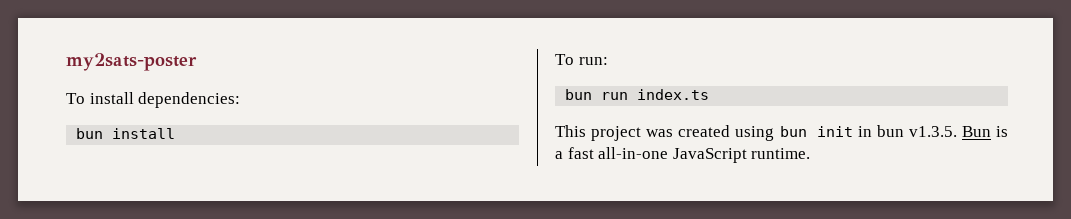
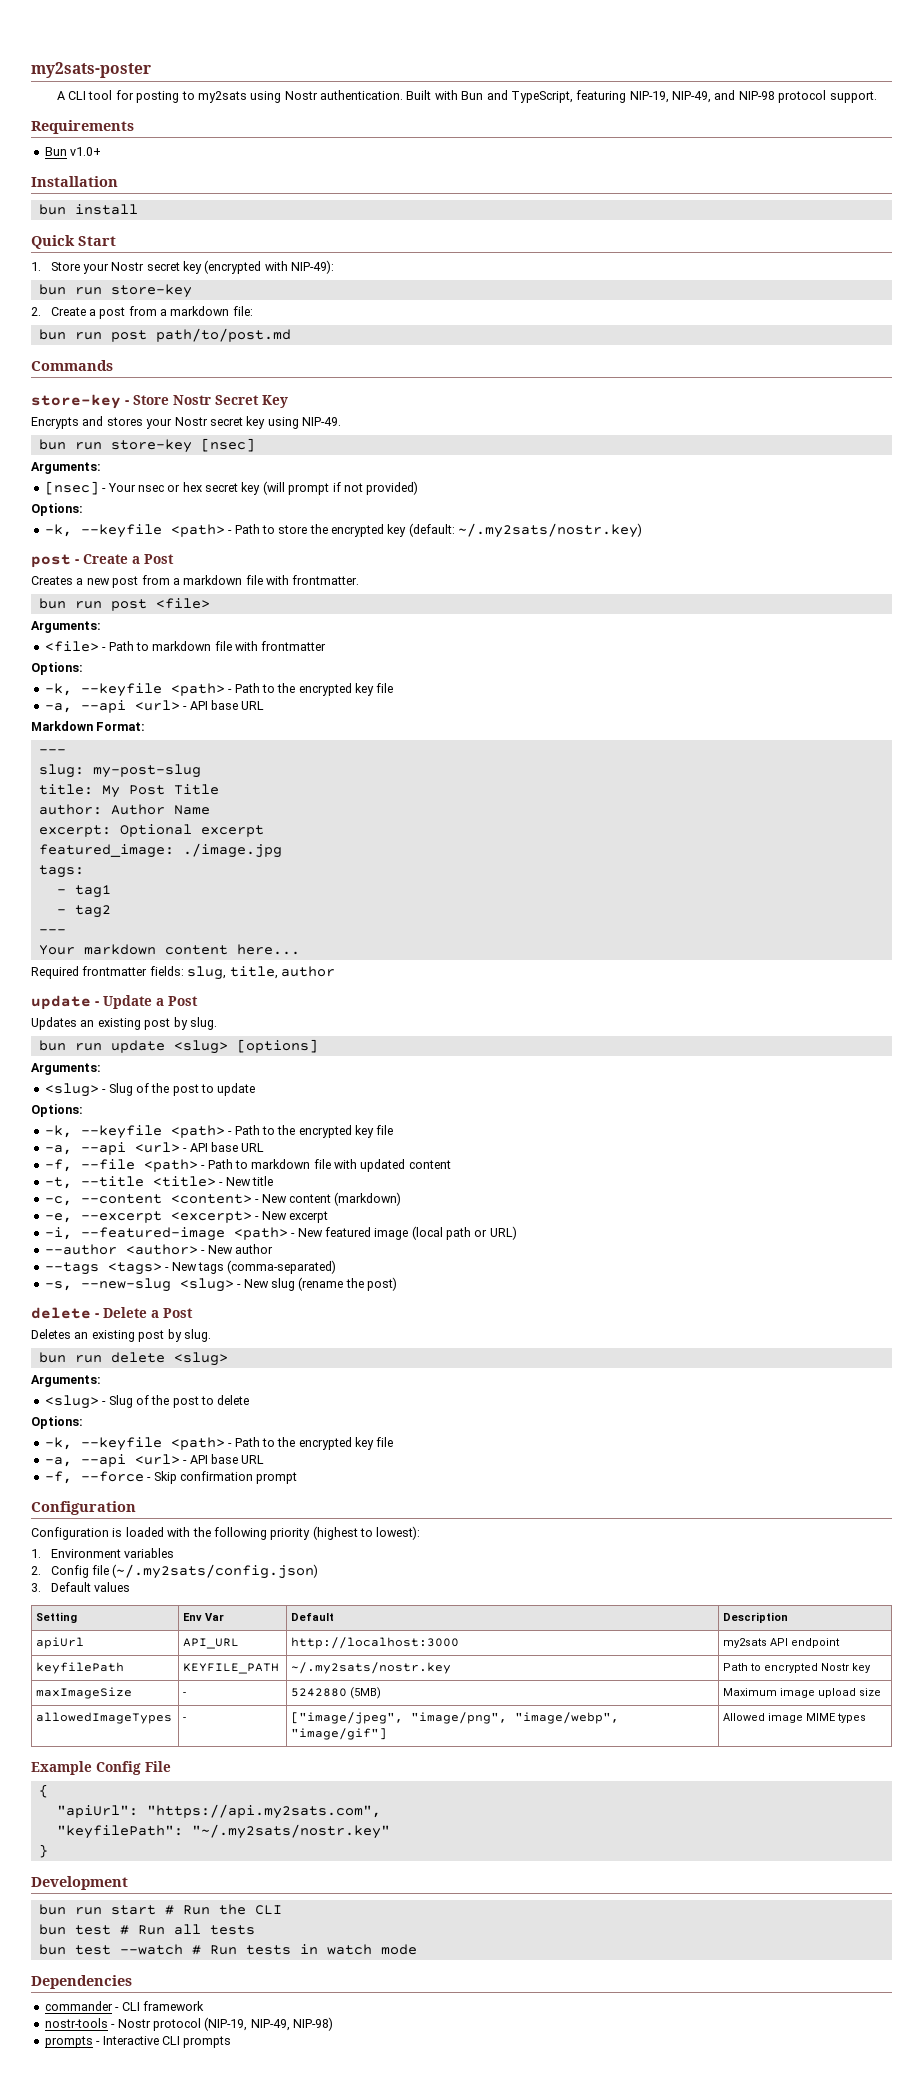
[66,92,241,108] [76,128,176,139] [555,54,608,65] [565,89,710,100] [555,125,1008,141] [555,147,811,163] To install dependencies: // bun install // To run: // bun run index.ts // This project was created using bun init in bun v1.3.5. Bun is a fast all-in-one JavaScript runtime. -> [56,90,877,103] [31,120,134,134] [44,147,102,156] [31,176,118,187] [38,204,138,215] [31,235,116,249] [31,260,335,274] [38,284,192,298] [31,306,253,319] [38,328,291,342] [31,360,113,371] [31,394,288,409] [31,416,341,429] [38,438,255,453] [31,462,101,474] [44,481,419,495] [31,503,83,516] [44,523,643,538] [31,554,174,568] [31,575,360,588] [38,598,210,611] [31,621,101,633] [44,641,327,652] [31,662,83,675] [44,683,394,697] [44,700,265,713] [31,721,146,731] [38,749,66,754] [38,764,201,778] [38,784,219,798] [38,804,210,815] [38,824,264,837] [38,843,282,858] [38,865,84,878] [56,885,111,898] [56,905,111,918] [38,929,66,934] [38,944,300,955] [31,966,335,980] [31,995,198,1010] [31,1017,217,1030] [38,1039,318,1054] [31,1063,101,1075] [44,1083,256,1097] [31,1104,83,1117] [44,1125,394,1139] [44,1142,265,1155] [44,1159,451,1172] [44,1176,273,1189] [44,1192,402,1206] [44,1211,328,1223] [44,1226,517,1241] [44,1244,273,1255] [44,1260,337,1275] [44,1277,397,1292] [31,1307,193,1319] [31,1329,211,1342] [38,1352,228,1366] [31,1375,101,1387] [44,1395,250,1409] [31,1416,83,1429] [44,1437,394,1451] [44,1454,265,1467] [44,1471,298,1484] [31,1501,136,1515] [31,1526,421,1540] [31,1548,174,1558] [31,1564,319,1579] [31,1582,130,1592] [36,1612,78,1623] [183,1613,225,1621] [291,1613,335,1621] [723,1612,789,1623] [36,1637,85,1649] [183,1638,240,1649] [291,1637,460,1649] [723,1638,841,1648] [36,1662,125,1674] [183,1663,280,1674] [291,1662,452,1674] [723,1663,872,1673] [36,1687,133,1699] [183,1692,187,1696] [291,1687,382,1699] [723,1688,882,1698] [36,1712,173,1724] [183,1717,187,1721] [291,1712,620,1724] [291,1728,388,1740] [723,1713,867,1723] [31,1761,171,1775] [38,1784,48,1798] [56,1804,381,1819] [56,1824,390,1839] [38,1844,48,1858] [31,1876,128,1890] [38,1904,282,1915] [38,1924,255,1935] [38,1944,417,1955] [31,1975,132,1989] [44,2001,204,2011] [44,2017,333,2031] [44,2036,232,2048] A CLI tool for posting to my2sats using Nostr authentication. Built with Bun and TypeScript, featuring NIP-19, NIP-49, and NIP-98 protocol support. // Requirements // Bun v1.0+ // Installation // bun install // Quick Start // 1. Store your Nostr secret key (encrypted with NIP-49): // bun run store-key // 2. Create a post from a markdown file: // bun run post path/to/post.md // Commands // store-key - Store Nostr Secret Key // Encrypts and stores your Nostr secret key using NIP-49. // bun run store-key [nsec] // Arguments: // [nsec] - Your nsec or hex secret key (will prompt if not provided) // Options: // -k, --keyfile <path> - Path to store the encrypted key (default: ~/.my2sats/nostr.key) // post - Create a Post // Creates a new post from a markdown file with frontmatter. // bun run post <file> // Arguments: // <file> - Path to markdown file with frontmatter // Options: // -k, --keyfile <path> - Path to the encrypted key file // -a, --api <url> - API base URL // Markdown Format: // --- // slug: my-post-slug // title: My Post Title // author: Author Name // excerpt: Optional excerpt // featured_image: ./image.jpg // tags: // - tag1 // - tag2 // --- // Your markdown content here... // Required frontmatter fields: slug, title, author // update - Update a Post // Updates an existing post by slug. // bun run update <slug> [options] // Arguments: // <slug> - Slug of the post to update // Options: // -k, --keyfile <path> - Path to the encrypted key file // -a, --api <url> - API base URL // -f, --file <path> - Path to markdown file with updated content // -t, --title <title> - New title // -c, --content <content> - New content (markdown) // -e, --excerpt <excerpt> - New excerpt // -i, --featured-image <path> - New featured image (local path or URL) // --author <author> - New author // --tags <tags> - New tags (comma-separated) // -s, --new-slug <slug> - New slug (rename the post) // delete - Delete a Post // Deletes an existing post by slug. // bun run delete <slug> // Arguments: // <slug> - Slug of the post to delete // Options: // -k, --keyfile <path> - Path to the encrypted key file // -a, --api <url> - API base URL // -f, --force - Skip confirmation prompt // Configuration // Configuration is loaded with the following priority (highest to lowest): // 1. Environment variables // 2. Config file (~/.my2sats/config.json) // 3. Default values // Setting | Env Var | Default | Description // apiUrl | API_URL | http://localhost:3000 | my2sats API endpoint // keyfilePath | KEYFILE_PATH | ~/.my2sats/nostr.key | Path to encrypted Nostr key // maxImageSize | - | 5242880 (5MB) | Maximum image upload size // allowedImageTypes | - | ["image/jpeg", "image/png", "image/webp", "image/gif"] | Allowed image MIME types // Example Config File // { // "apiUrl": "https://api.my2sats.com", // "keyfilePath": "~/.my2sats/nostr.key" // } // Development // bun run start # Run the CLI // bun test # Run all tests // bun test --watch # Run tests in watch mode // Dependencies // commander - CLI framework // nostr-tools - Nostr protocol (NIP-19, NIP-49, NIP-98) // prompts - Interactive CLI prompts

